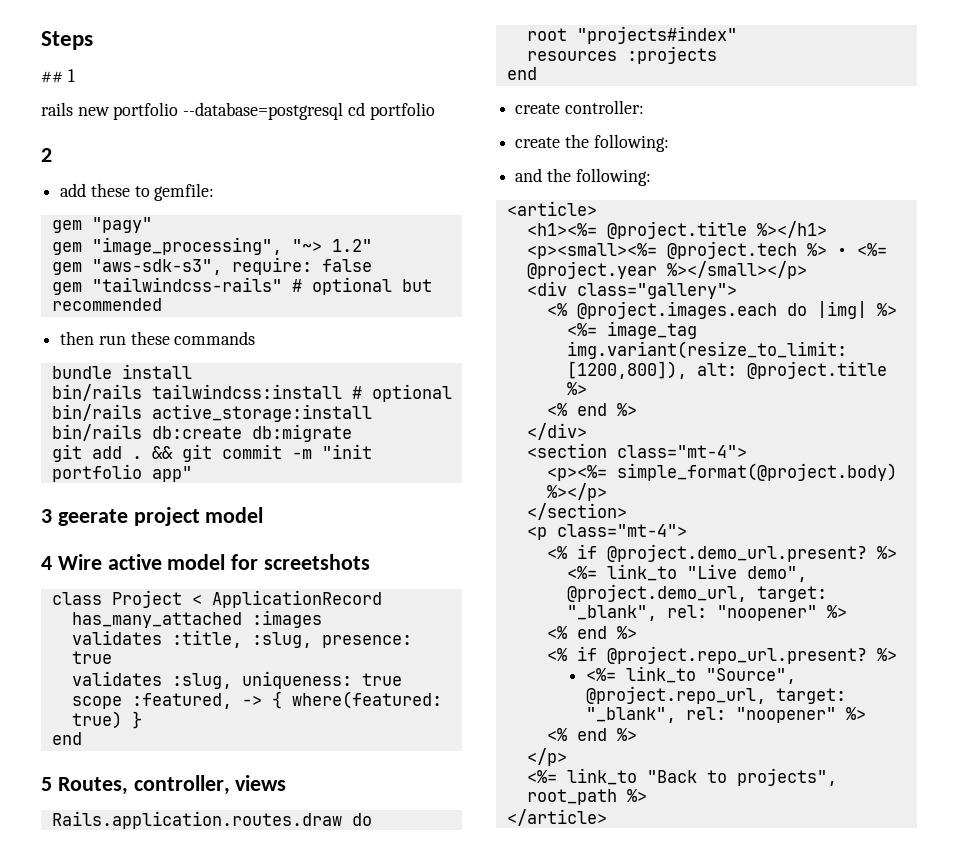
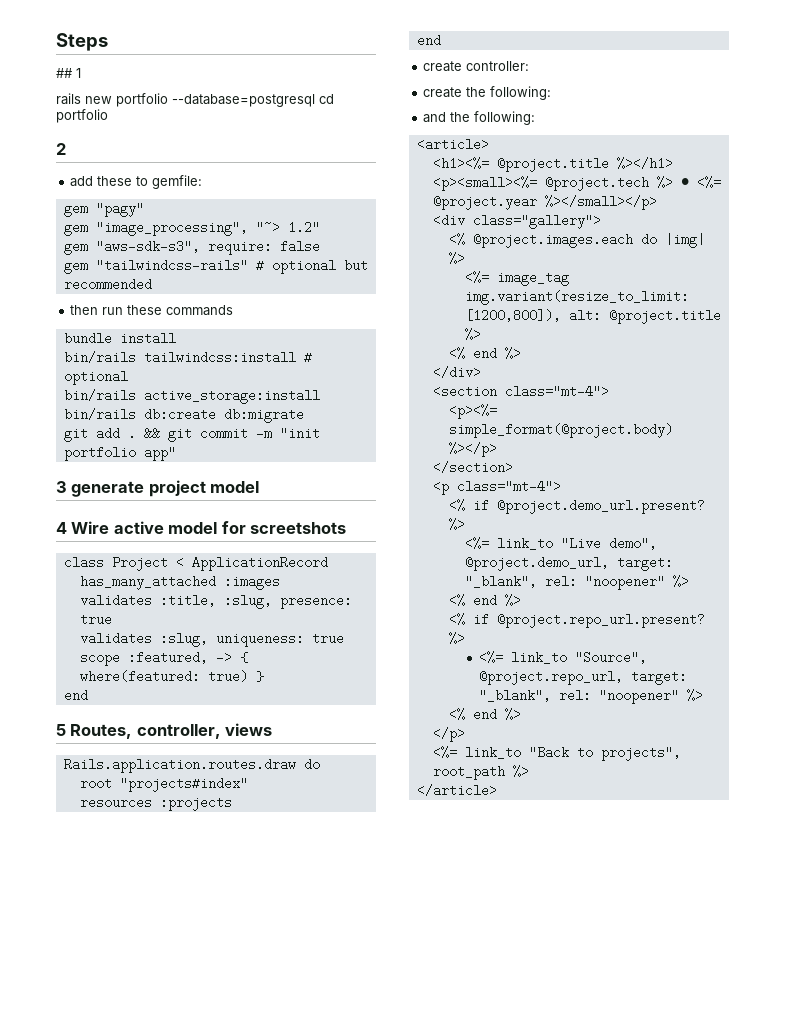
[57,509,128,526] geerate -> [71,481,145,497] generate

